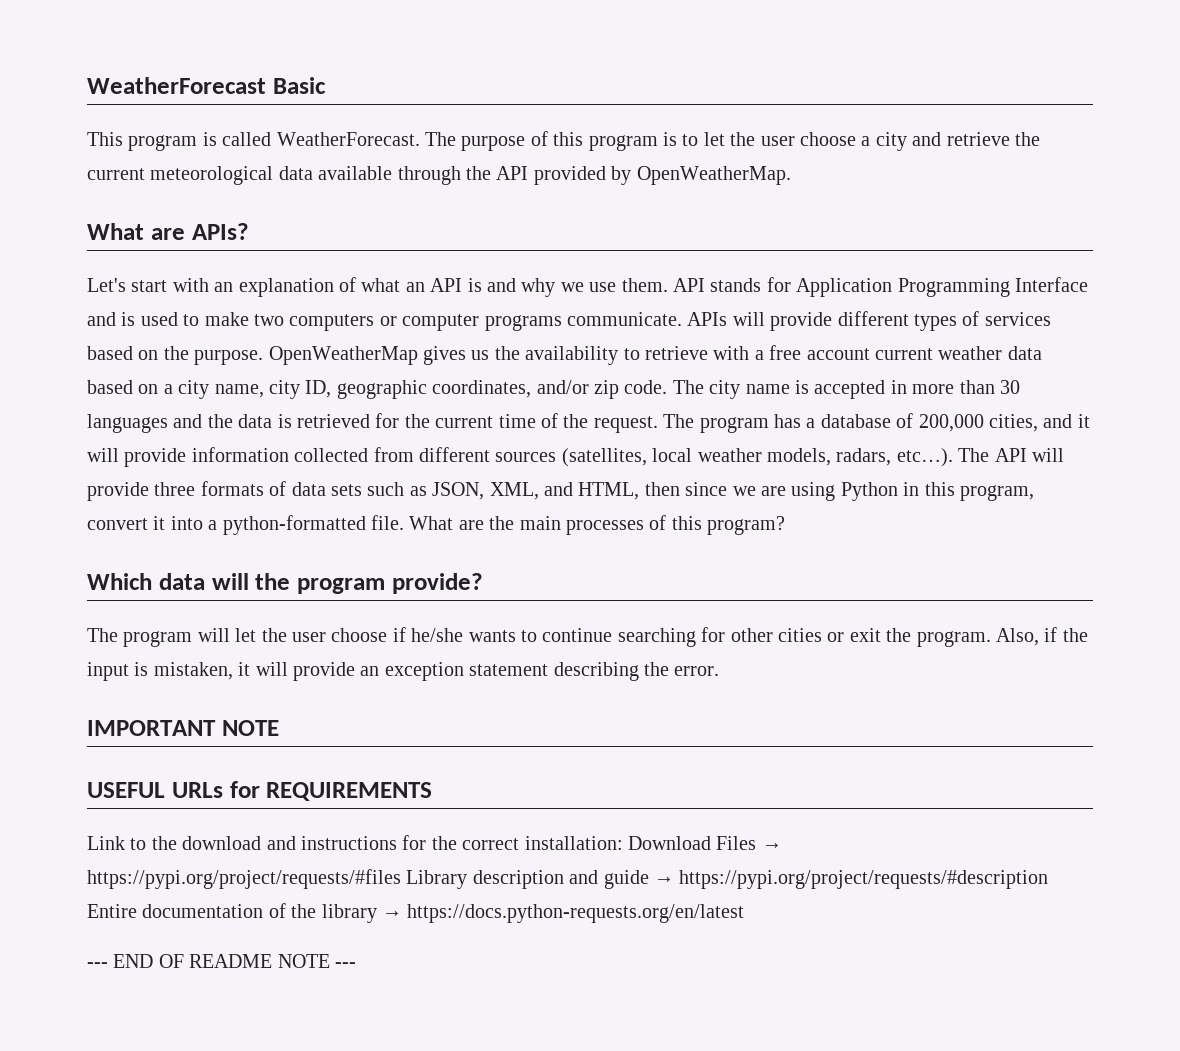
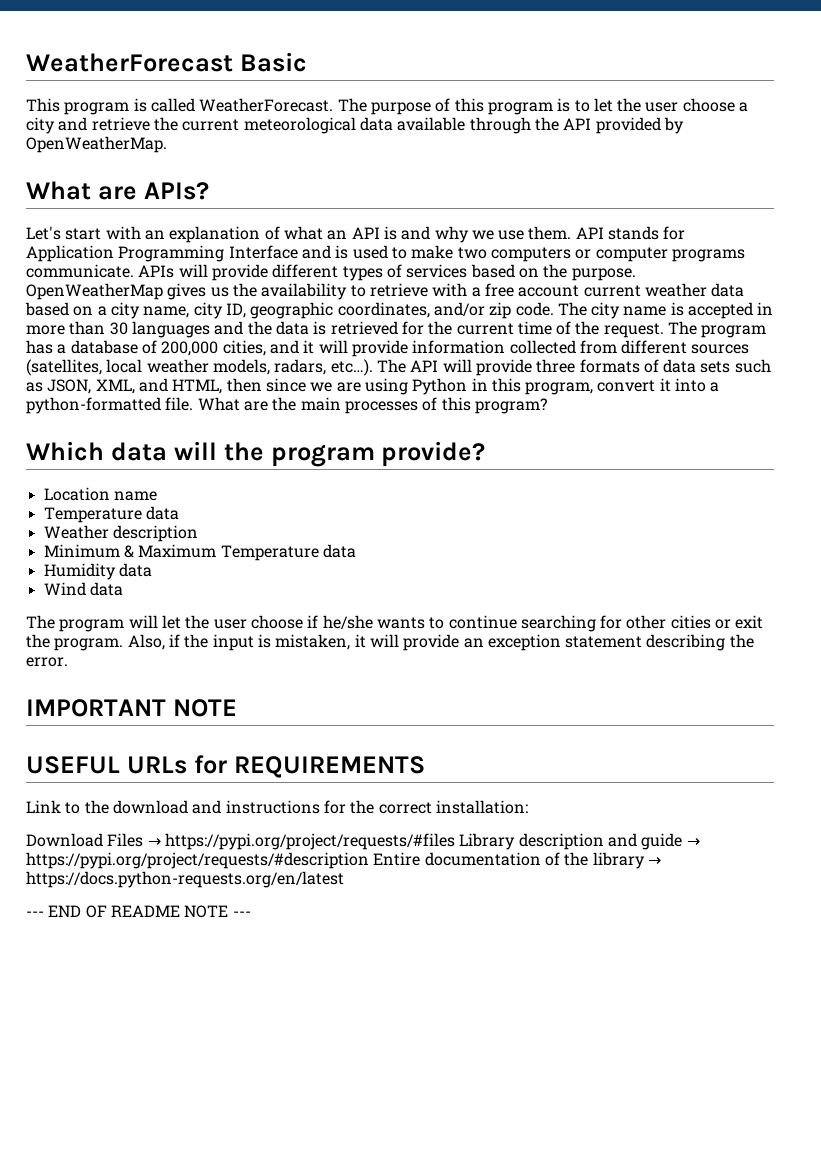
(483, 583) none -> [43,487,157,501] [43,506,179,523] [43,525,198,542] [43,544,356,561] [43,563,152,580] [43,582,123,596] // Location name // Temperature data // Weather description // Minimum & Maximum Temperature data // Humidity data // Wind data
(623, 843) none -> (528, 807) //

